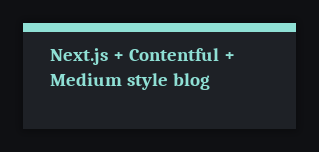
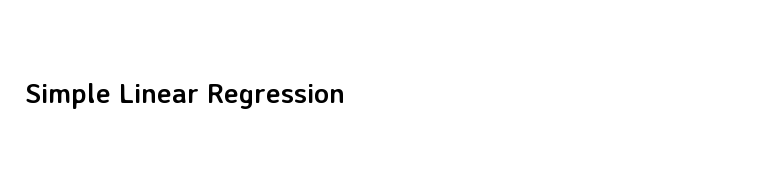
[50,48,236,65] [50,73,211,90] Next.js + Contentful + Medium style blog -> [25,83,345,109] Simple Linear Regression

